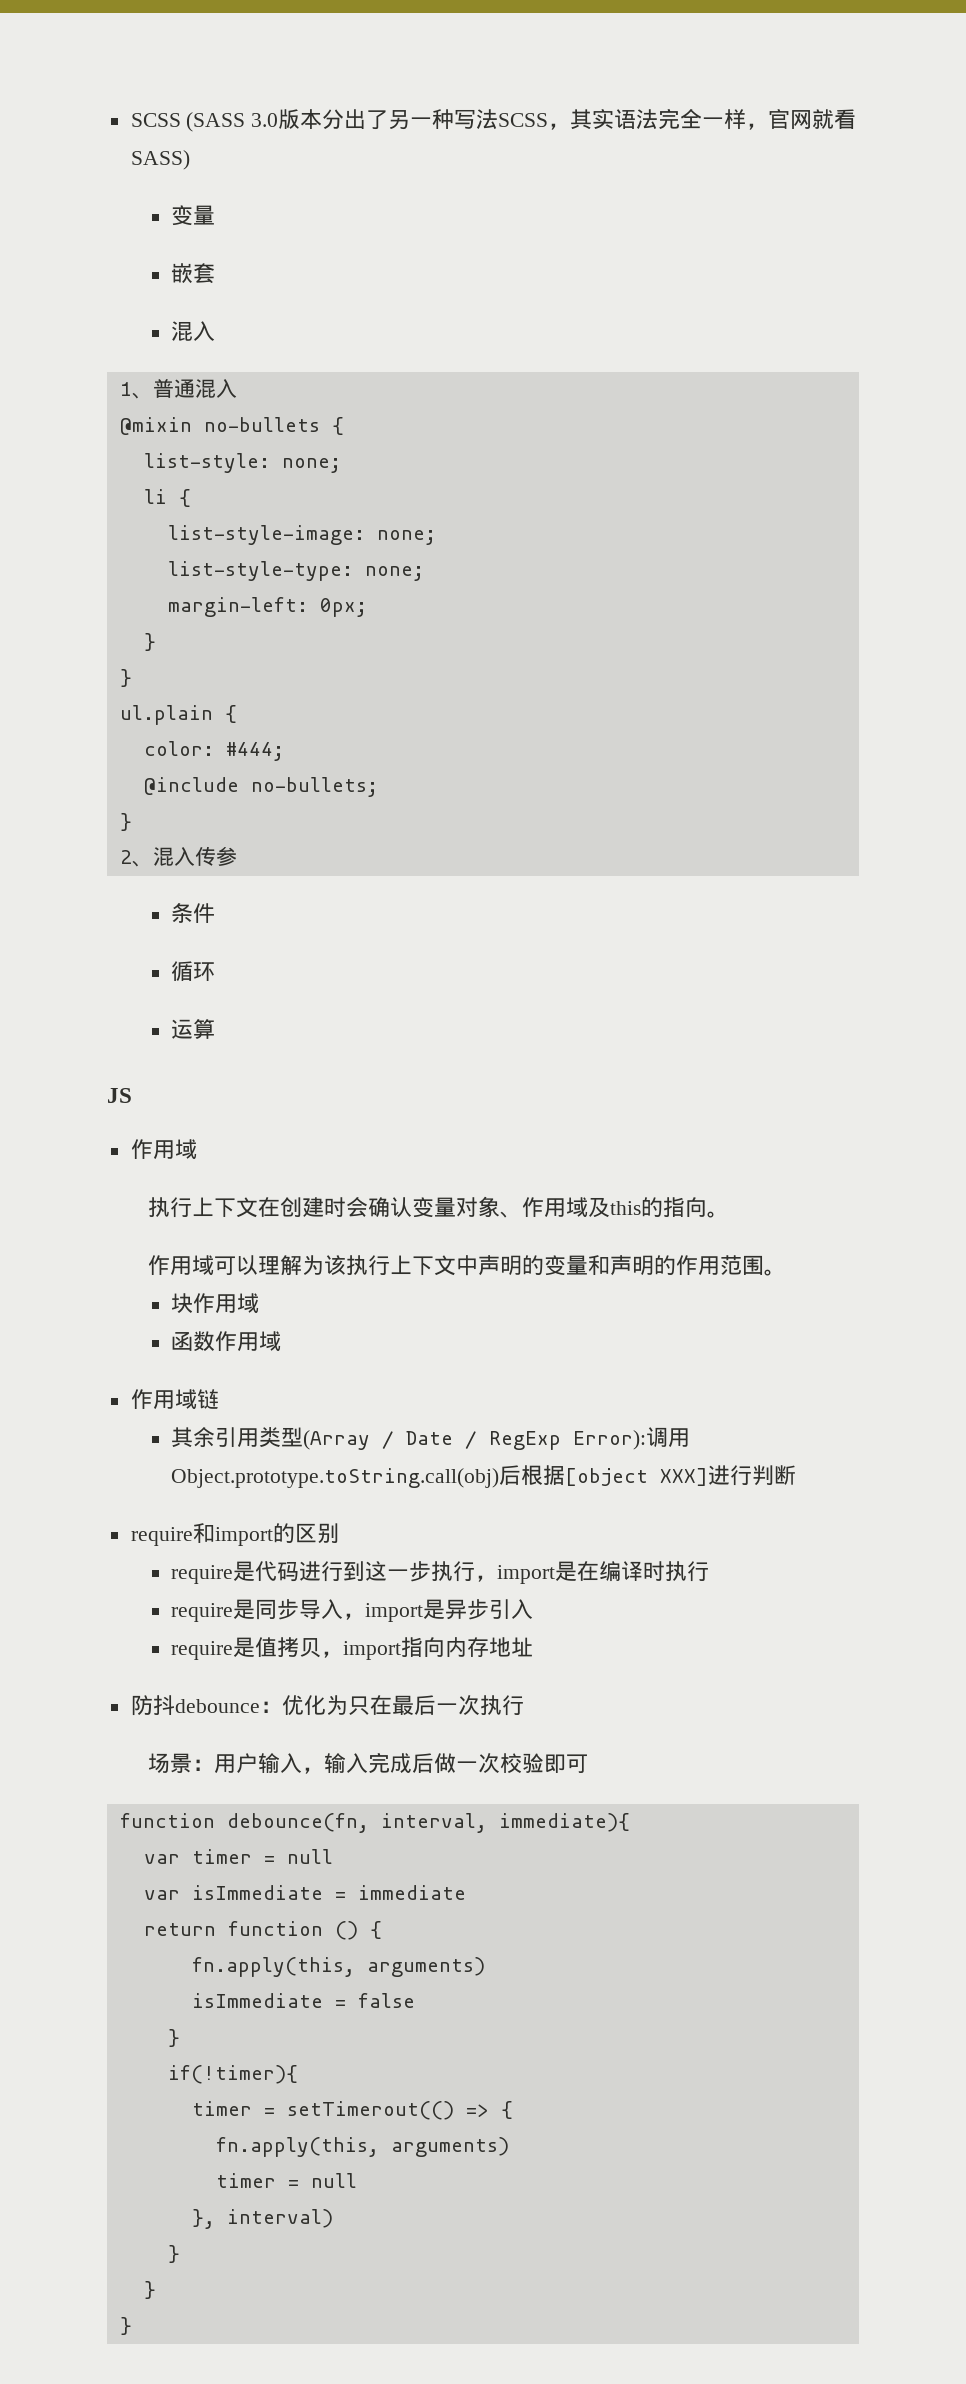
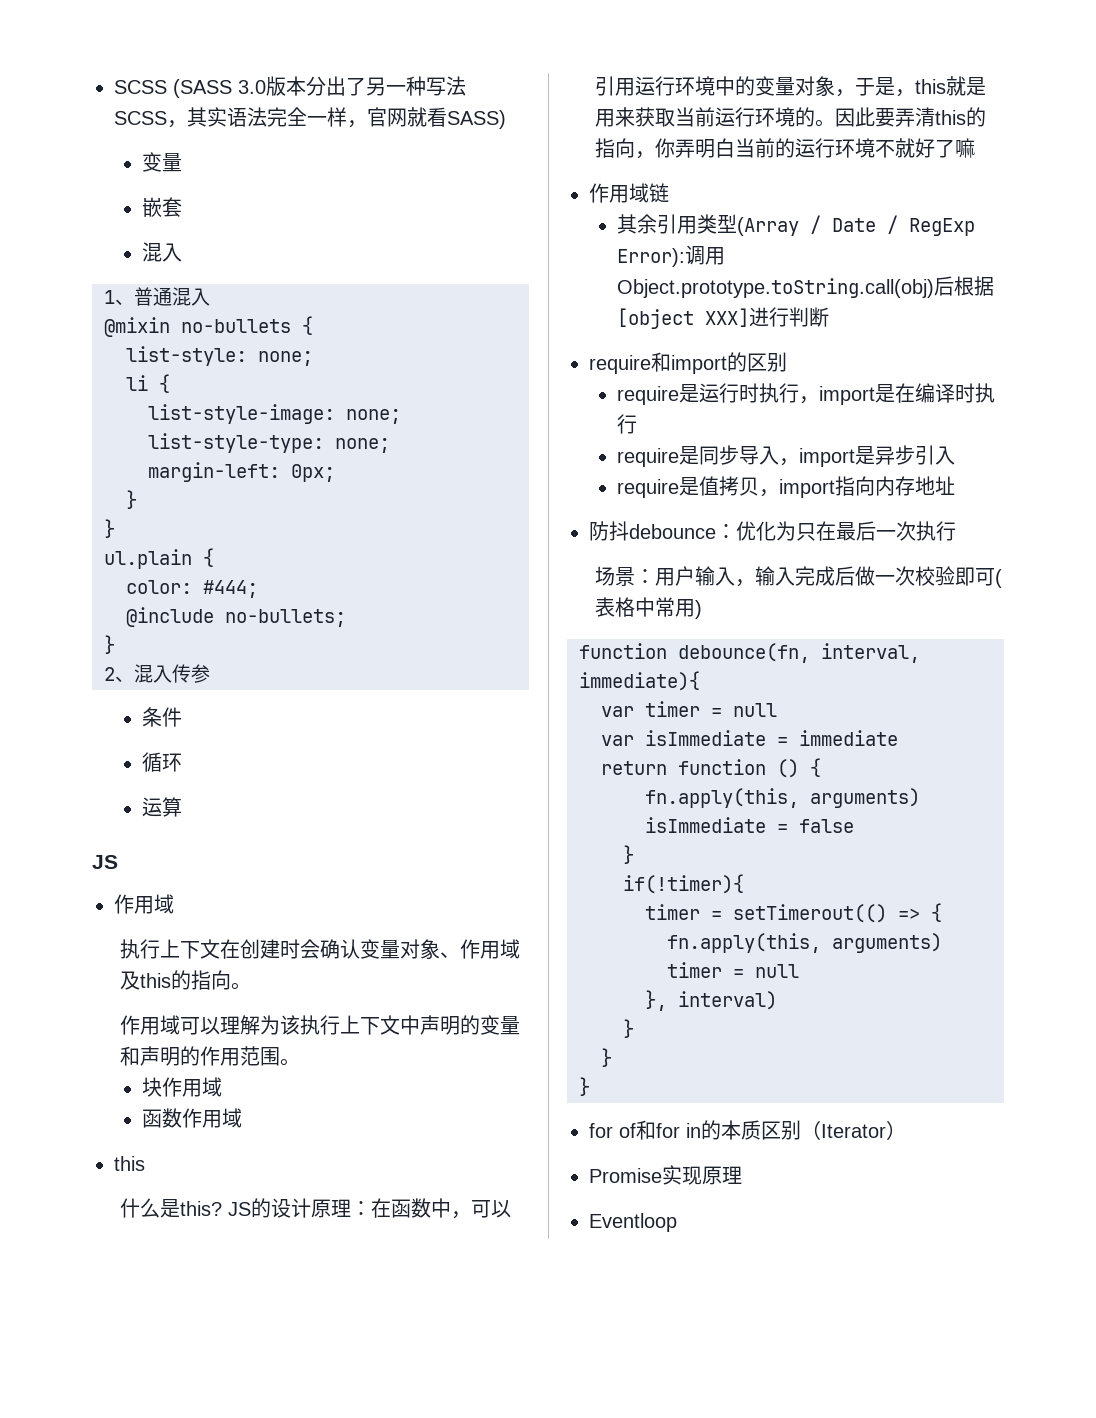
(282, 1341) none -> [114,1156,145,1171] [119,1198,511,1219] [594,76,986,97] [594,107,986,127] [594,138,975,159] // this // 什么是this? JS的设计原理：在函数中，可以引用运行环境中的变量对象，于是，this就是用来获取当前运行环境的。因此要弄清this的指向，你弄明白当前的运行环境不就好了嘛
[255,1561,432,1582] 代码进行到这一步 -> [698,383,759,403] 运行时
(588, 1763) none -> [994,569,1002,588] [594,597,702,619] (表格中常用)
(132, 2326) none -> [589,1120,906,1140] [589,1165,742,1185] [589,1213,677,1232] // for of和for in的本质区别（Iterator） // Promise实现原理 // Eventloop

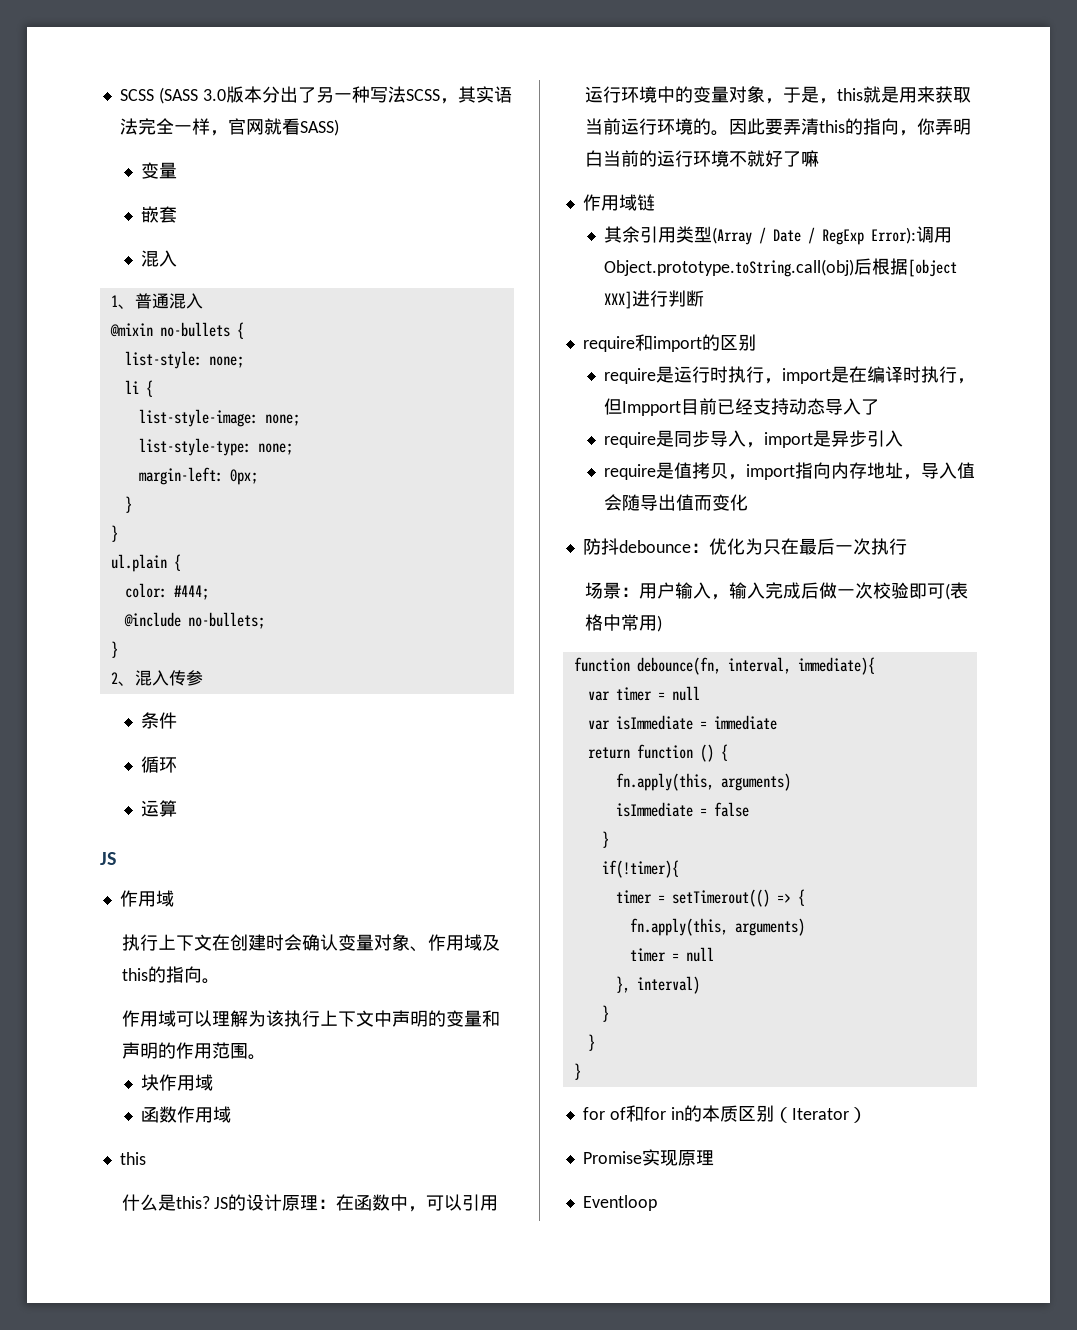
(637, 424) none -> [957,378,976,384] [604,398,880,416] ，但Impport目前已经支持动态导入了
(955, 485) none -> [903,462,976,480] [604,494,749,511] ，导入值会随导出值而变化

